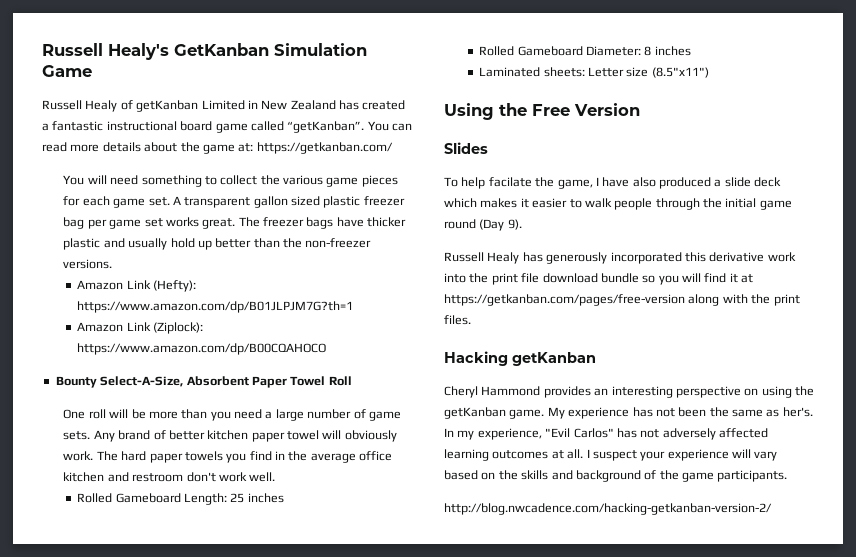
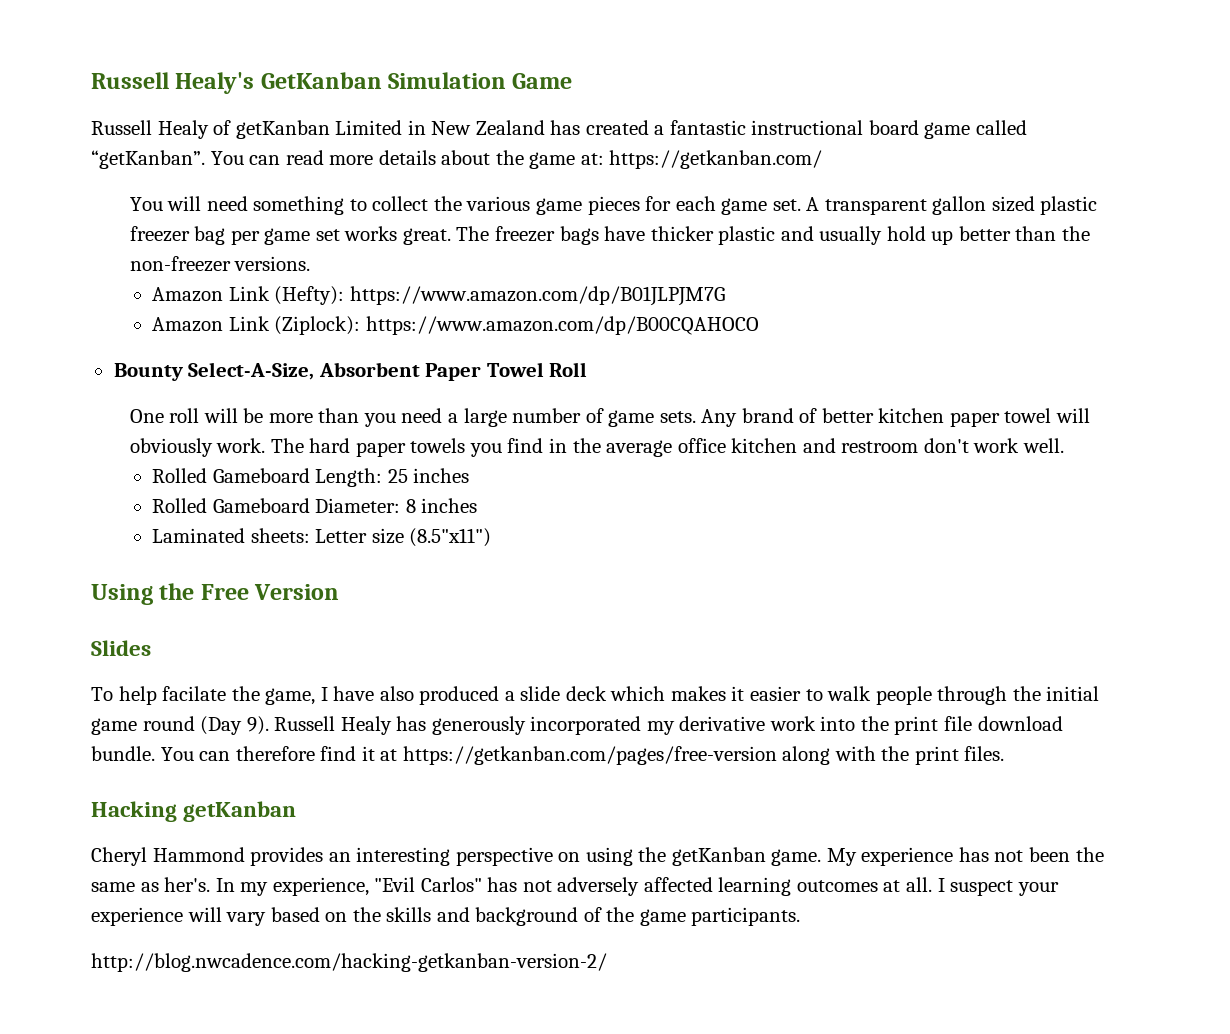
[77,301,354,313] https://www.amazon.com/dp/B01JLPJM7G?th=1 -> [349,286,725,306] https://www.amazon.com/dp/B01JLPJM7G
(522, 224) // -> (269, 725) none
[684,252,706,262] this -> [646,721,675,735] my
[600,273,701,285] bundle so you will -> [91,746,315,761] bundle. You can therefore

